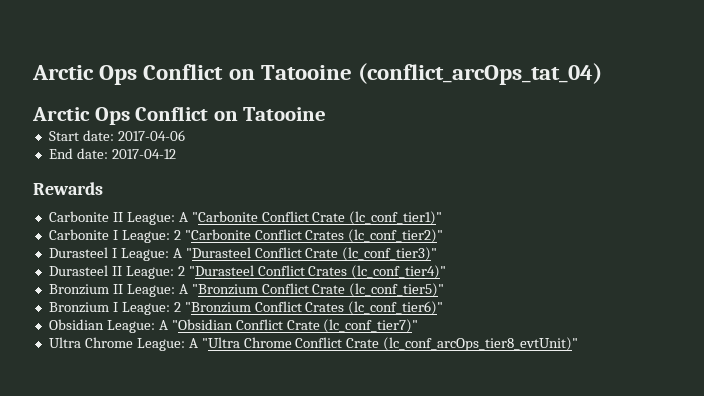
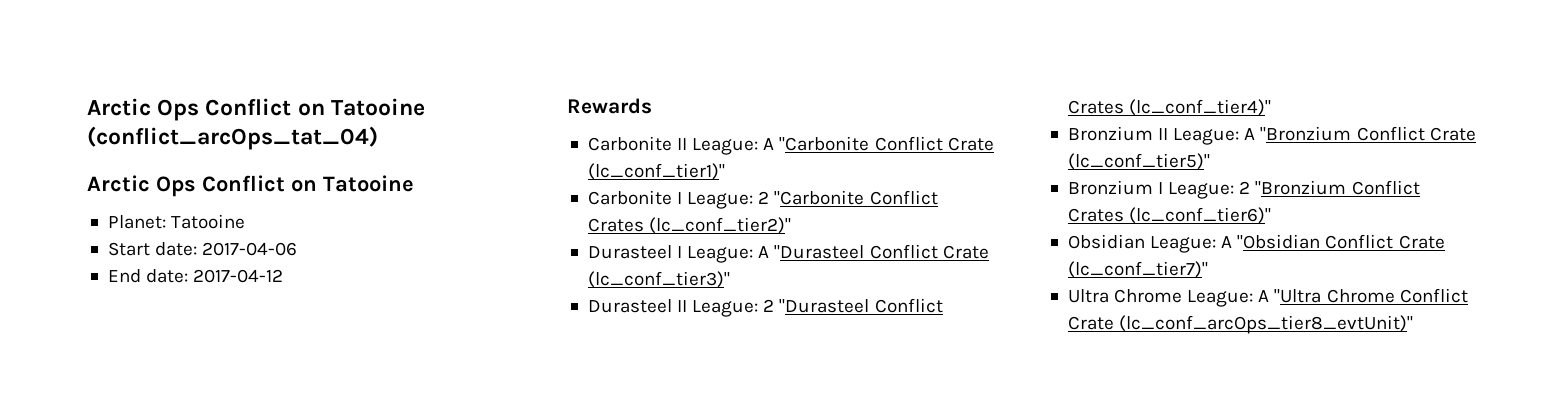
(327, 114) none -> [107,214,246,229] // Planet: Tatooine

